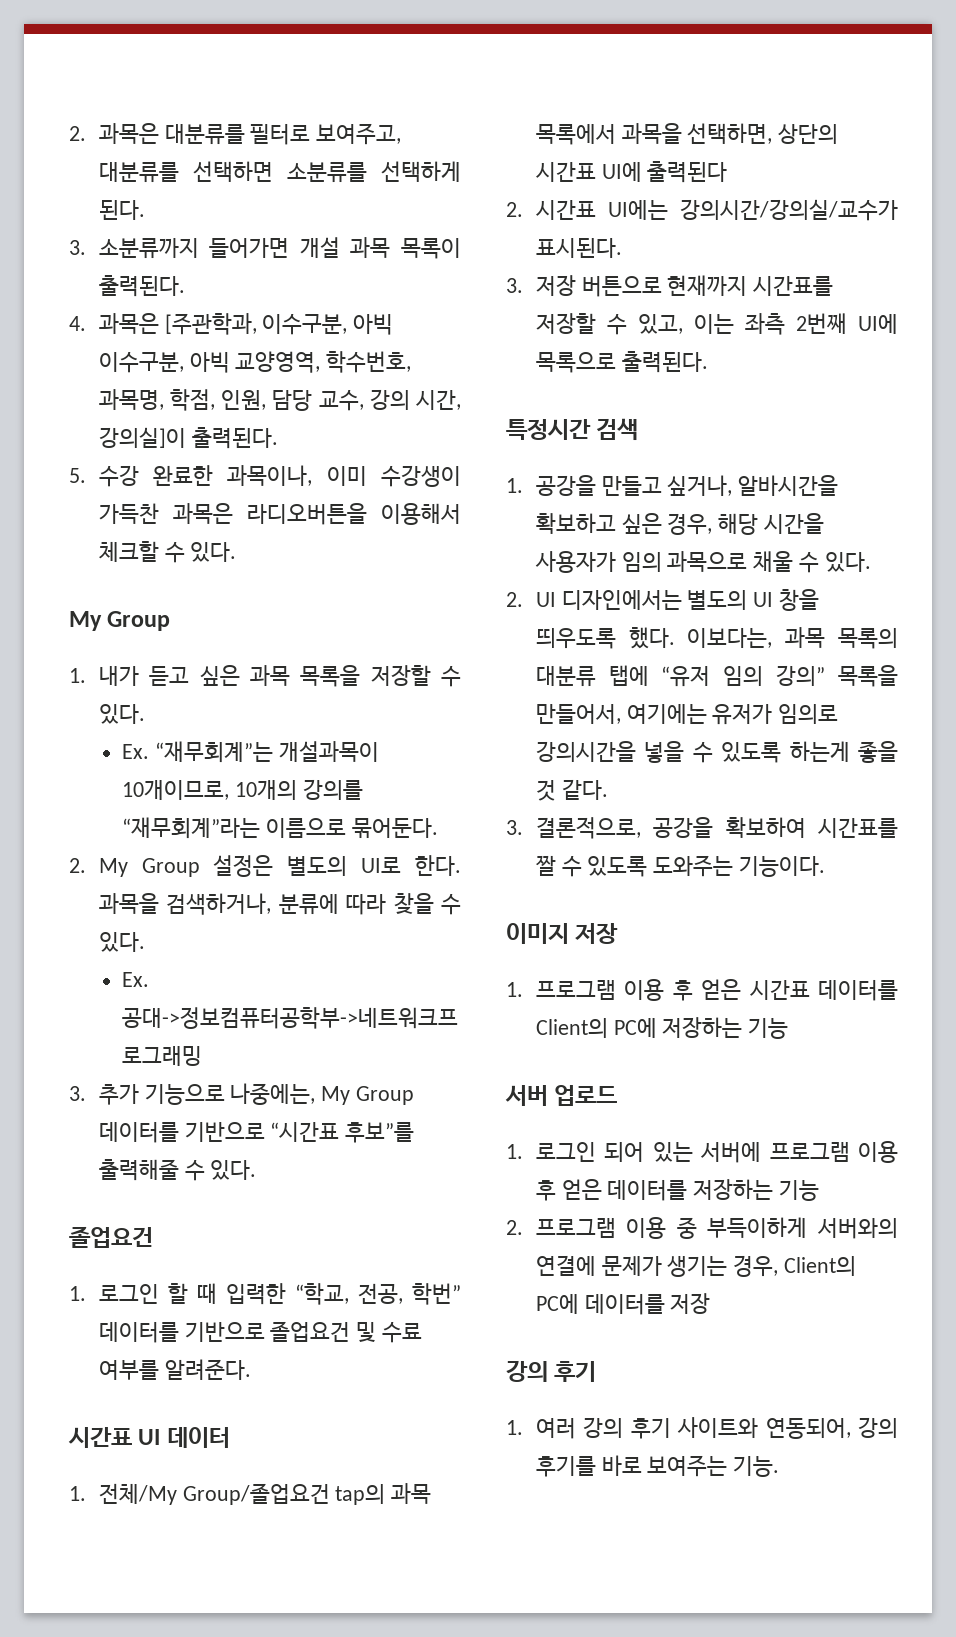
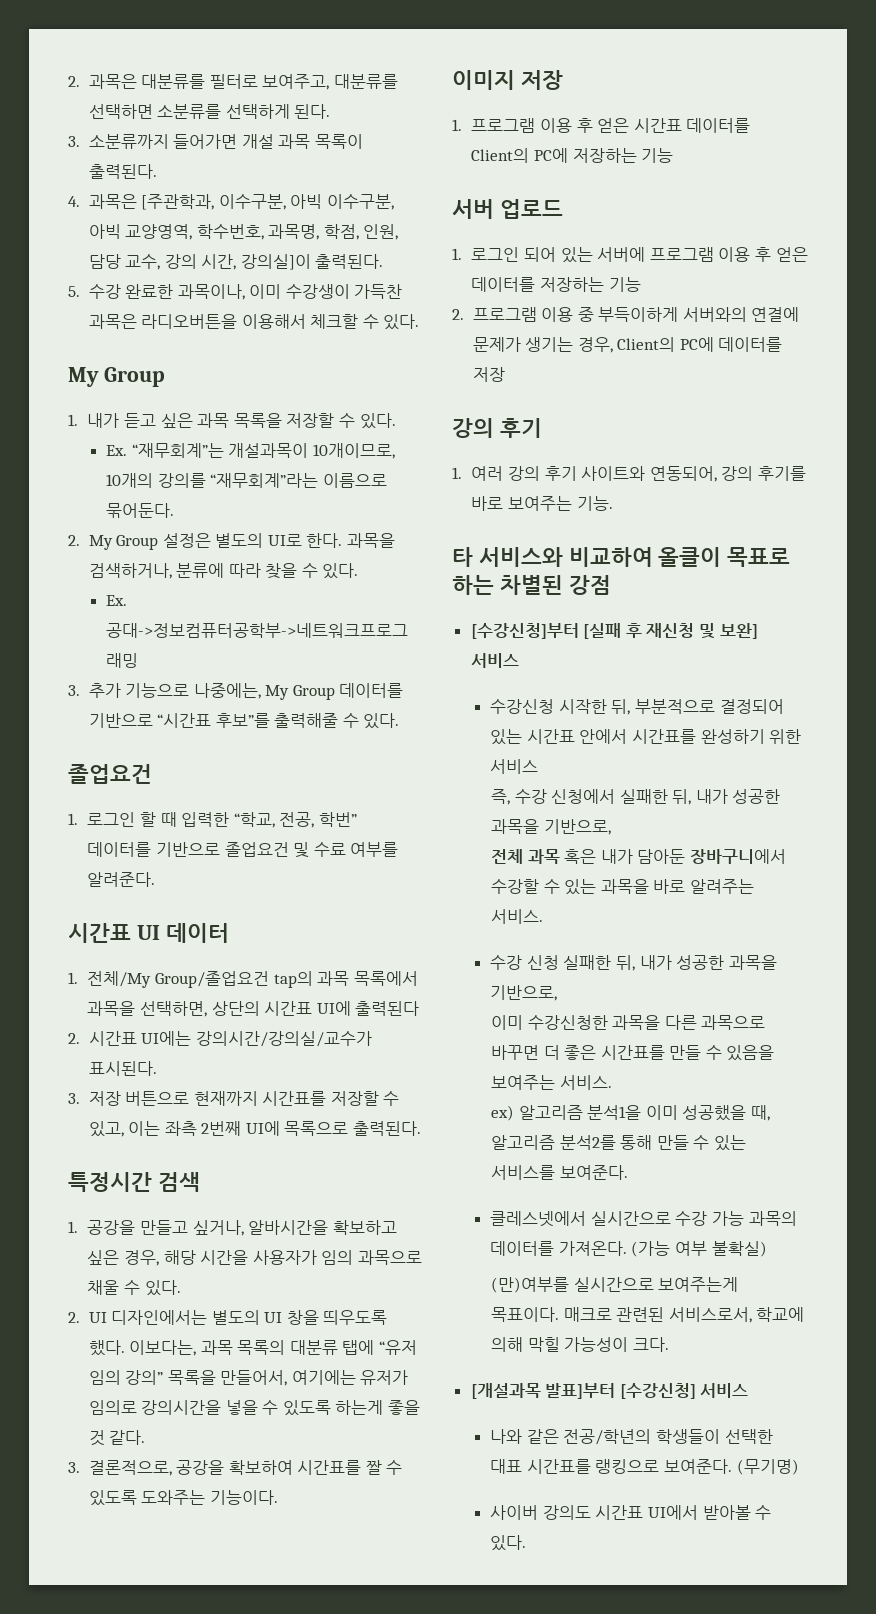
(780, 1466) none -> [452,547,791,567] [452,575,611,595] [470,623,758,639] [470,653,519,668] [490,699,784,715] [490,729,802,745] [490,759,539,774] [490,789,781,805] [490,819,611,835] [490,849,786,864] [490,879,754,895] [490,909,543,924] [490,955,777,971] [490,985,558,1001] [490,1015,766,1030] [490,1045,775,1061] [490,1075,612,1090] [490,1105,770,1121] [490,1135,746,1151] [490,1165,628,1180] [490,1211,797,1227] [490,1241,767,1257] [490,1277,739,1293] [490,1307,805,1323] [490,1337,669,1352] [470,1383,749,1399] [490,1429,773,1445] [490,1459,799,1475] [490,1505,772,1520] [490,1535,527,1551] // 타 서비스와 비교하여 올클이 목표로 하는 차별된 강점 // [수강신청]부터 [실패 후 재신청 및 보완] 서비스 // 수강신청 시작한 뒤, 부분적으로 결정되어 있는 시간표 안에서 시간표를 완성하기 위한 서비스 // 즉, 수강 신청에서 실패한 뒤, 내가 성공한 과목을 기반으로, // 전체 과목 혹은 내가 담아둔 장바구니에서 수강할 수 있는 과목을 바로 알려주는 서비스. // 수강 신청 실패한 뒤, 내가 성공한 과목을 기반으로, // 이미 수강신청한 과목을 다른 과목으로 바꾸면 더 좋은 시간표를 만들 수 있음을 보여주는 서비스. // ex) 알고리즘 분석1을 이미 성공했을 때, 알고리즘 분석2를 통해 만들 수 있는 서비스를 보여준다. // 클레스넷에서 실시간으로 수강 가능 과목의 데이터를 가져온다. (가능 여부 불확실) // (만)여부를 실시간으로 보여주는게 목표이다. 매크로 관련된 서비스로서, 학교에 의해 막힐 가능성이 크다. // [개설과목 발표]부터 [수강신청] 서비스 // 나와 같은 전공/학년의 학생들이 선택한 대표 시간표를 랭킹으로 보여준다. (무기명) // 사이버 강의도 시간표 UI에서 받아볼 수 있다.

